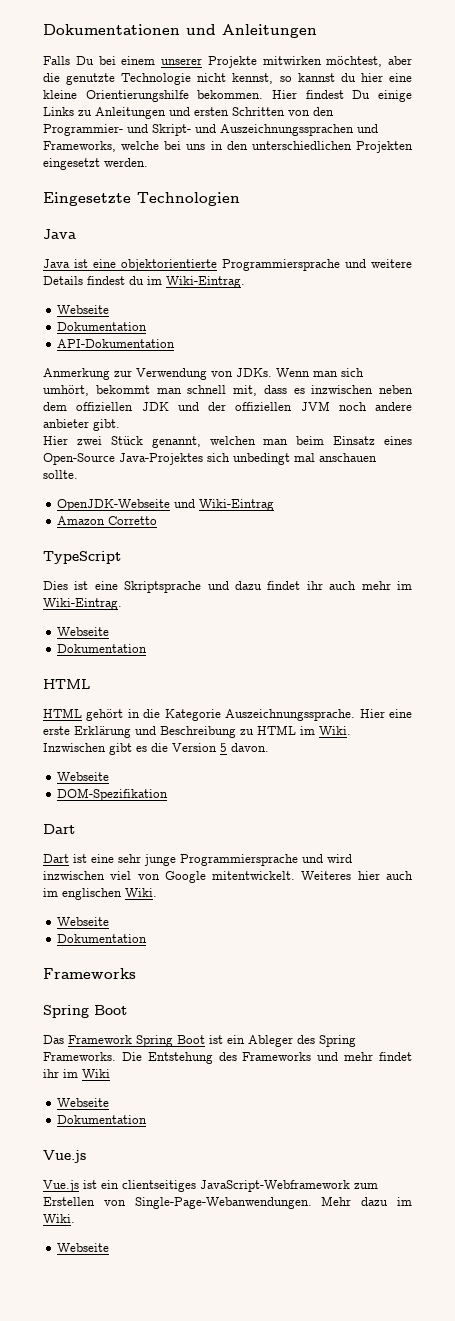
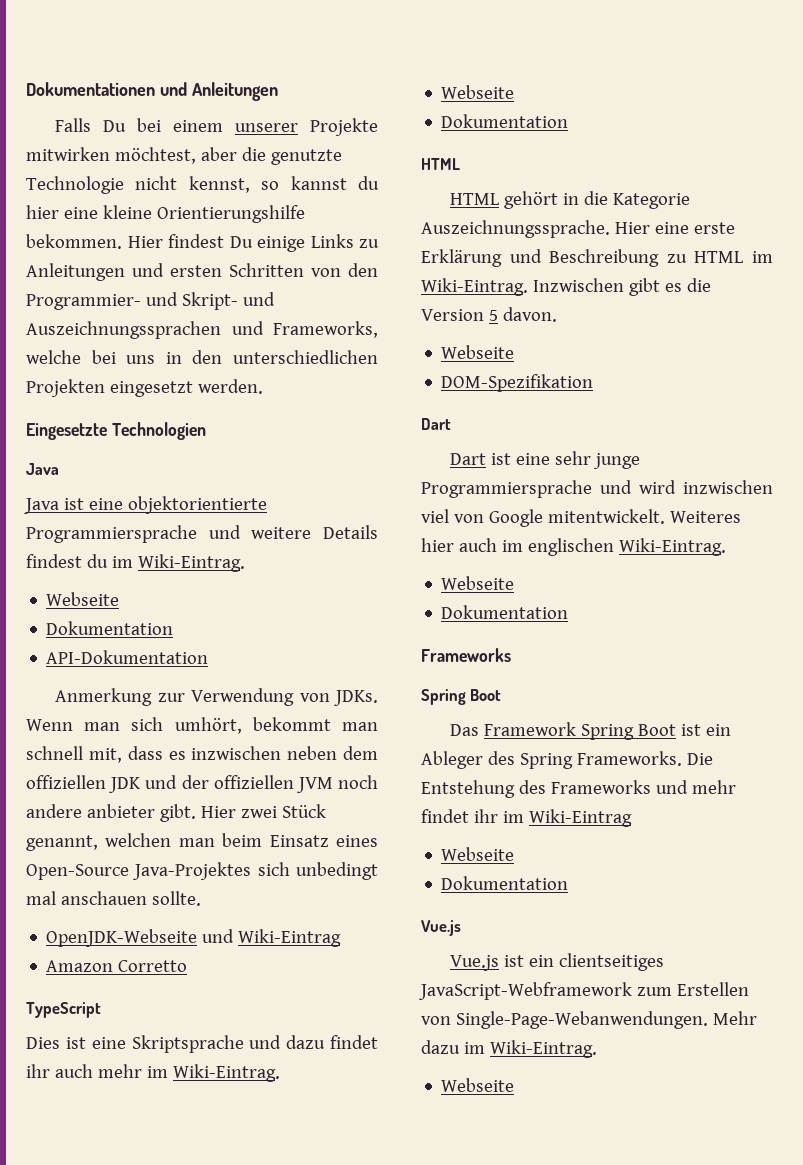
(120, 425) // -> (196, 813) none
[319,726,351,735] Wiki. -> [421,278,528,296] Wiki-Eintrag.
[125,888,157,897] Wiki. -> [618,538,726,556] Wiki-Eintrag.
[82,1069,110,1078] Wiki -> [528,809,632,827] Wiki-Eintrag
[43,1214,75,1223] Wiki. -> [489,1040,597,1058] Wiki-Eintrag.

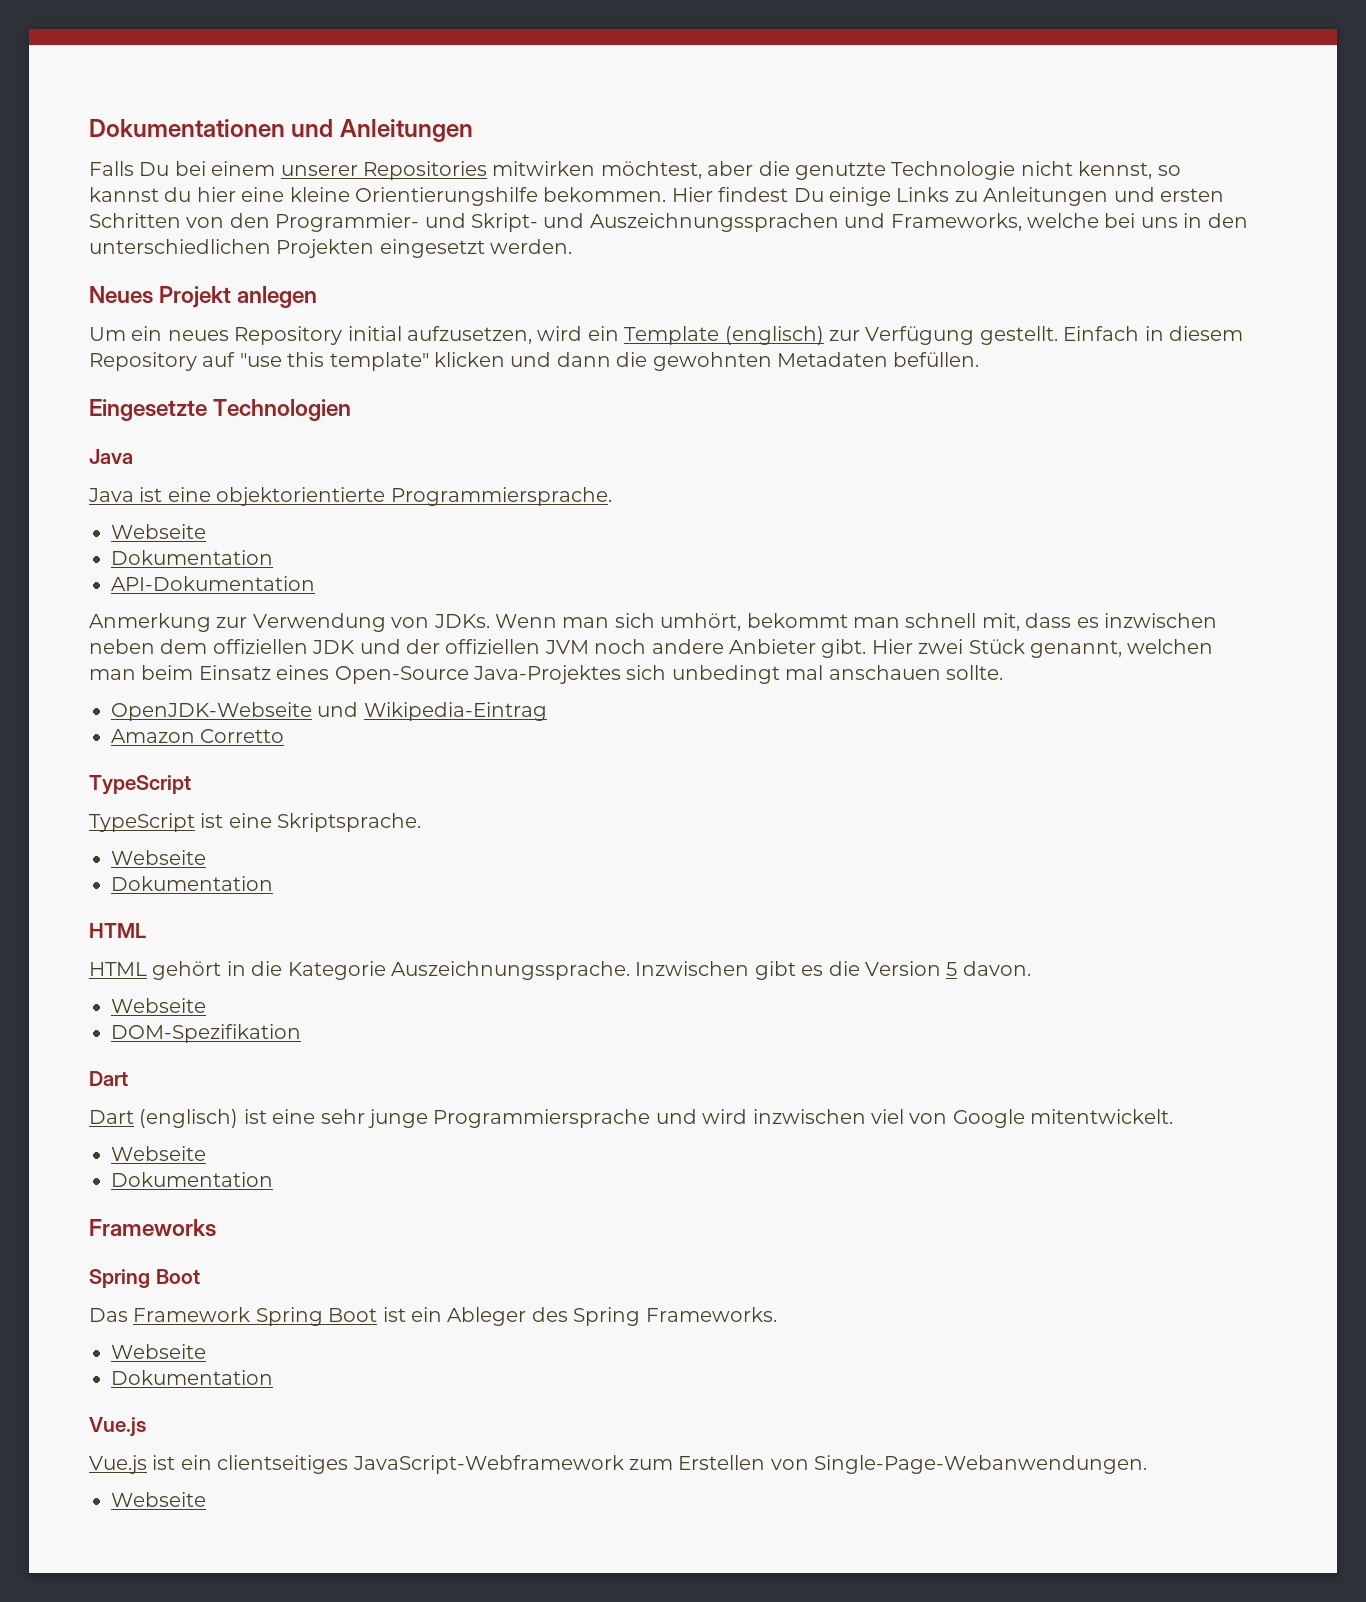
[309,118,378,136] Projekte -> [363,161,487,180] Repositories
(263, 386) none -> [89,286,318,308] [89,326,1243,345] [89,352,980,371] // Neues Projekt anlegen // Um ein neues Repository initial aufzusetzen, wird ein Template (englisch) zur Verfügung gestellt. Einfach in diesem Repository auf "use this template" klicken und dann die gewohnten Metadaten befüllen.
[26,525,378,543] [26,554,245,572] Programmiersprache und weitere Details findest du im Wiki-Eintrag. -> [390,487,612,506] Programmiersprache.
[86,804,155,818] anbieter -> [728,639,816,654] Anbieter
[238,929,342,947] Wiki-Eintrag -> [363,702,547,721] Wikipedia-Eintrag
[26,1035,378,1053] [26,1064,280,1082] Dies ist eine Skriptsprache und dazu findet ihr auch mehr im Wiki-Eintrag. -> [89,813,422,832] TypeScript ist eine Skriptsprache.
[614,222,735,234] [421,249,773,267] [421,278,528,296] Hier eine erste Erklärung und Beschreibung zu HTML im Wiki-Eintrag. -> (630, 970) none
(487, 459) none -> [139,1109,239,1128] (englisch)
[669,511,741,523] [421,538,726,556] Weiteres hier auch im englischen Wiki-Eintrag. -> (1174, 1116) none
[686,753,713,765] [421,780,736,798] [421,809,632,827] Die Entstehung des Frameworks und mehr findet ihr im Wiki-Eintrag -> (777, 1314) none
[712,1011,757,1025] [421,1040,597,1058] Mehr dazu im Wiki-Eintrag. -> (1148, 1464) none

